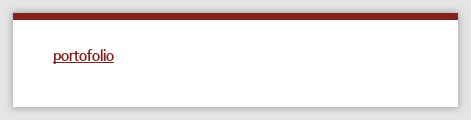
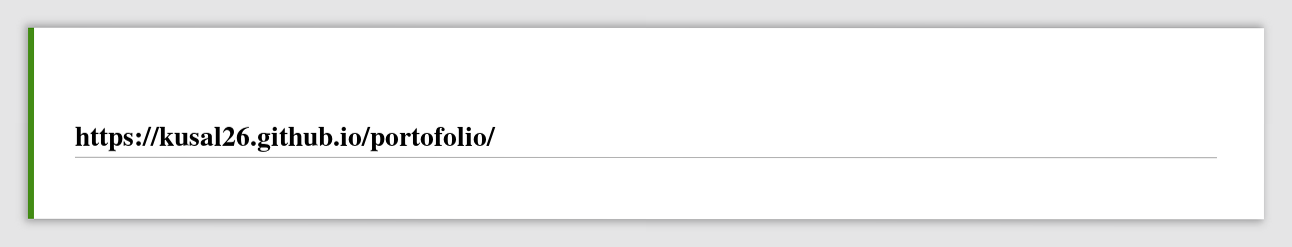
[53,49,114,64] portofolio -> [74,126,496,152] https://kusal26.github.io/portofolio/

